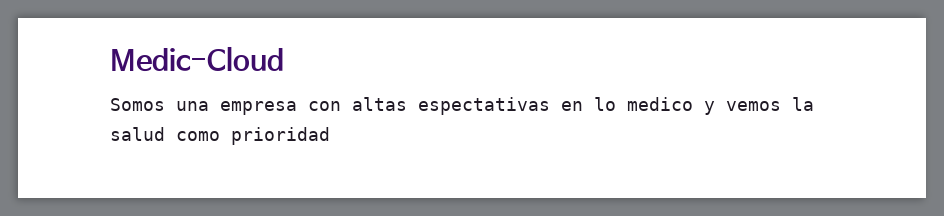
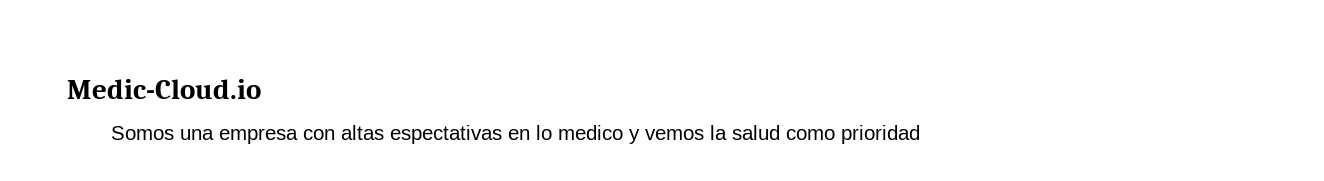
[110,46,284,72] Medic-Cloud -> [67,79,261,99] Medic-Cloud.io

